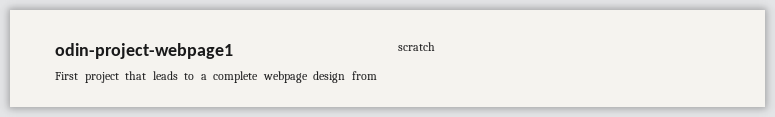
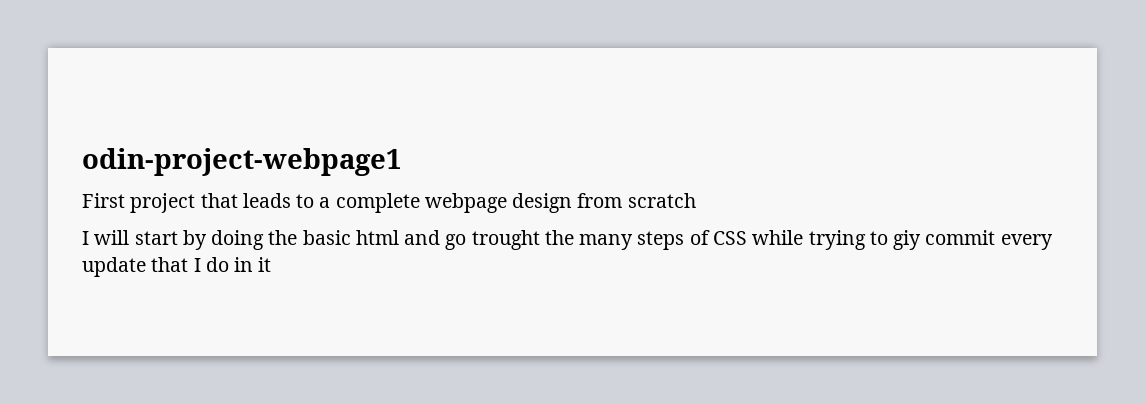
(435, 46) none -> [82,230,1053,250] [82,257,272,277] // I will start by doing the basic html and go trought the many steps of CSS while trying to giy commit every update that I do in it

